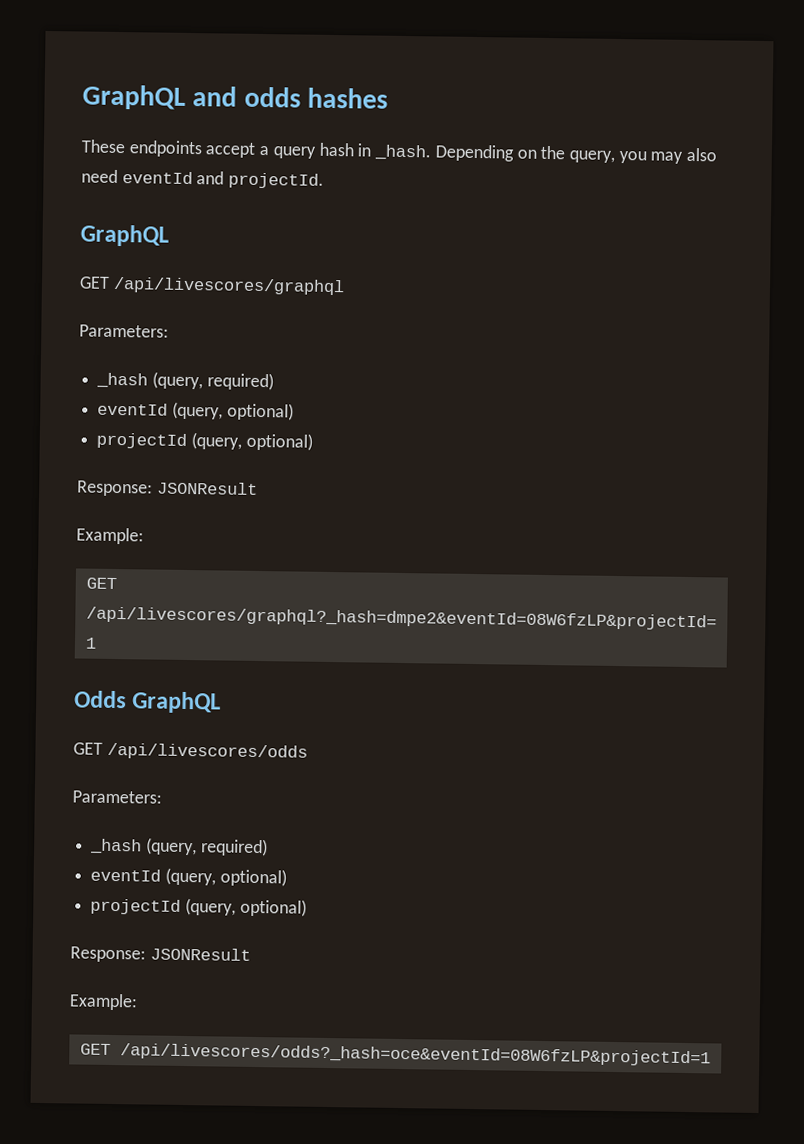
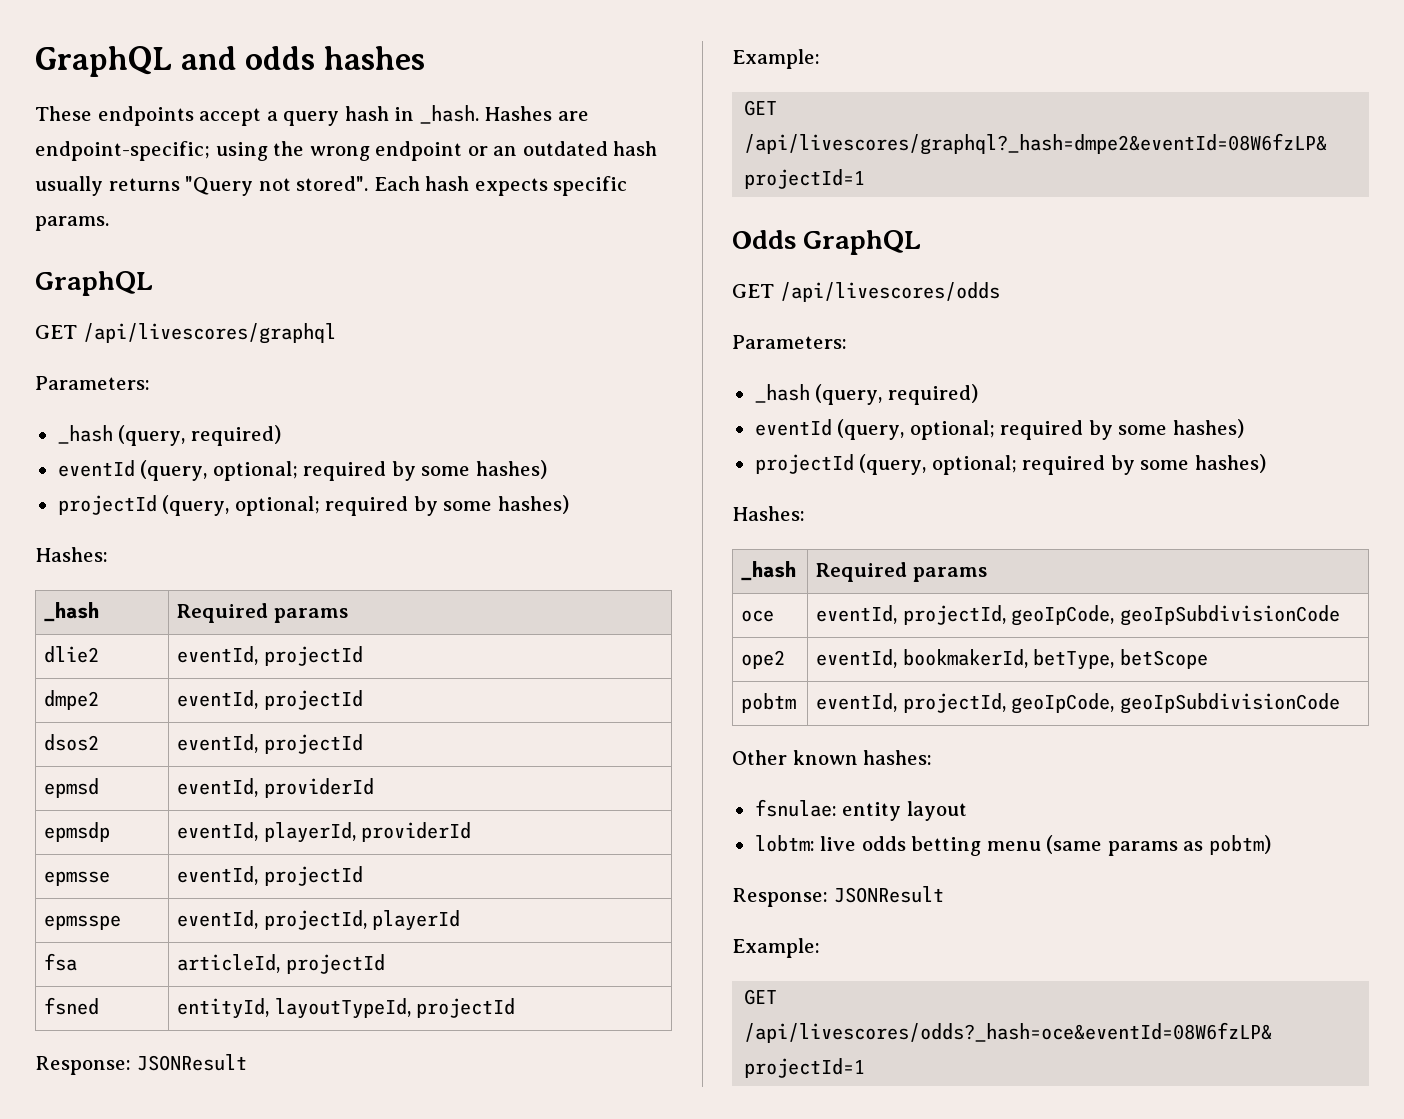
[434,144,718,164] [81,169,325,189] Depending on the query, you may also need eventId and projectId. -> [484,106,589,121] [35,141,658,161] [35,176,628,196] [35,216,109,231] Hashes are endpoint-specific; using the wrong endpoint or an outdated hash usually returns "Query not stored". Each hash expects specific params.
[226,402,294,421] [96,432,313,451] optional) // projectId (query, optional) -> [212,460,547,481] [57,495,569,516] [35,547,108,562] [43,602,99,622] [176,603,348,623] [43,646,99,663] [176,646,363,666] [43,690,99,710] [176,690,363,710] [43,734,99,751] [176,734,363,754] [43,778,99,798] [176,778,374,798] [43,822,110,842] [176,822,472,843] [43,871,110,886] [176,866,363,886] [43,915,121,930] [176,910,461,931] [43,953,77,971] [176,954,385,974] [43,997,99,1015] [176,998,516,1019] optional; required by some hashes) // projectId (query, optional; required by some hashes) // Hashes: // _hash | Required params // dlie2 | eventId, projectId // dmpe2 | eventId, projectId // dsos2 | eventId, projectId // epmsd | eventId, providerId // epmsdp | eventId, playerId, providerId // epmsse | eventId, projectId // epmsspe | eventId, projectId, playerId // fsa | articleId, projectId // fsned | entityId, layoutTypeId, projectId
[219,868,287,887] [90,897,307,917] optional) // projectId (query, optional) -> [909,419,1244,440] [754,454,1266,475] [732,506,805,521] [740,561,796,581] [815,562,987,582] [740,610,774,622] [815,605,1340,626] [740,650,785,669] [815,649,1208,670] [740,693,796,713] [815,693,1340,714] [732,750,933,765] [754,799,967,821] [754,835,1271,856] optional; required by some hashes) // projectId (query, optional; required by some hashes) // Hashes: // _hash | Required params // oce | eventId, projectId, geoIpCode, geoIpSubdivisionCode // ope2 | eventId, bookmakerId, betType, betScope // pobtm | eventId, projectId, geoIpCode, geoIpSubdivisionCode // Other known hashes: // fsnulae: entity layout // lobtm: live odds betting menu (same params as pobtm)

